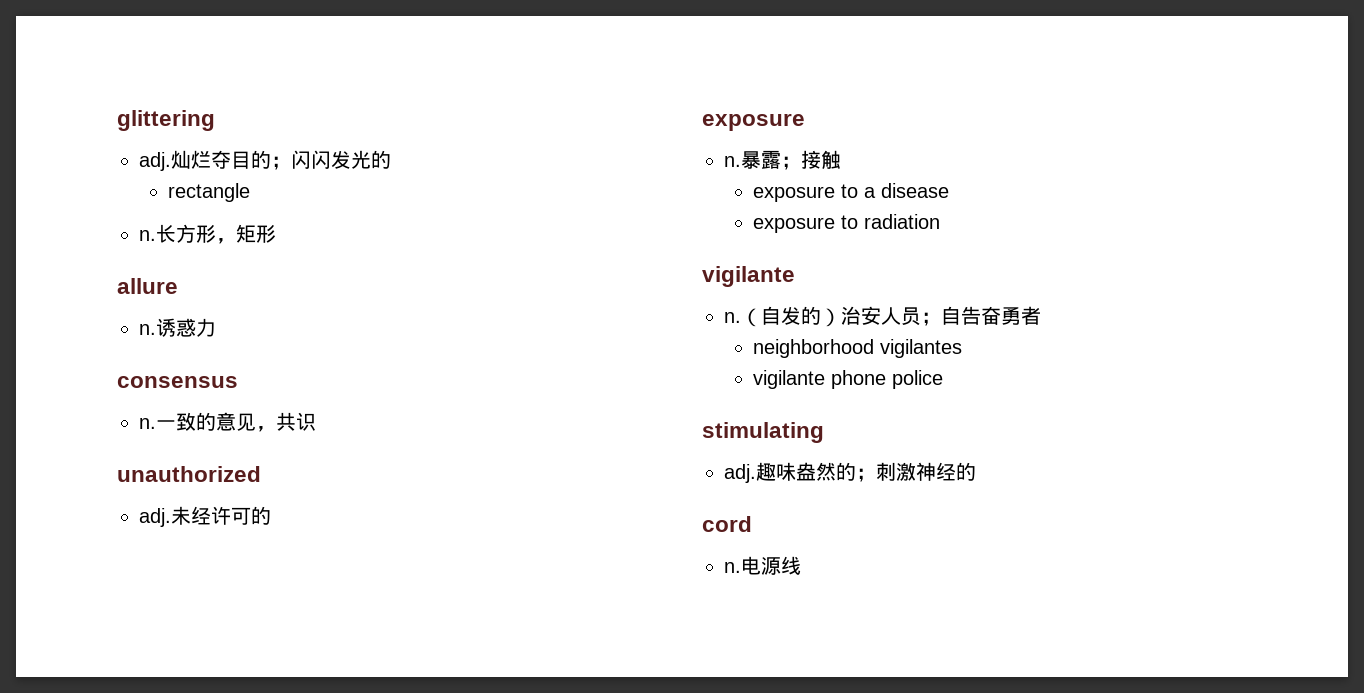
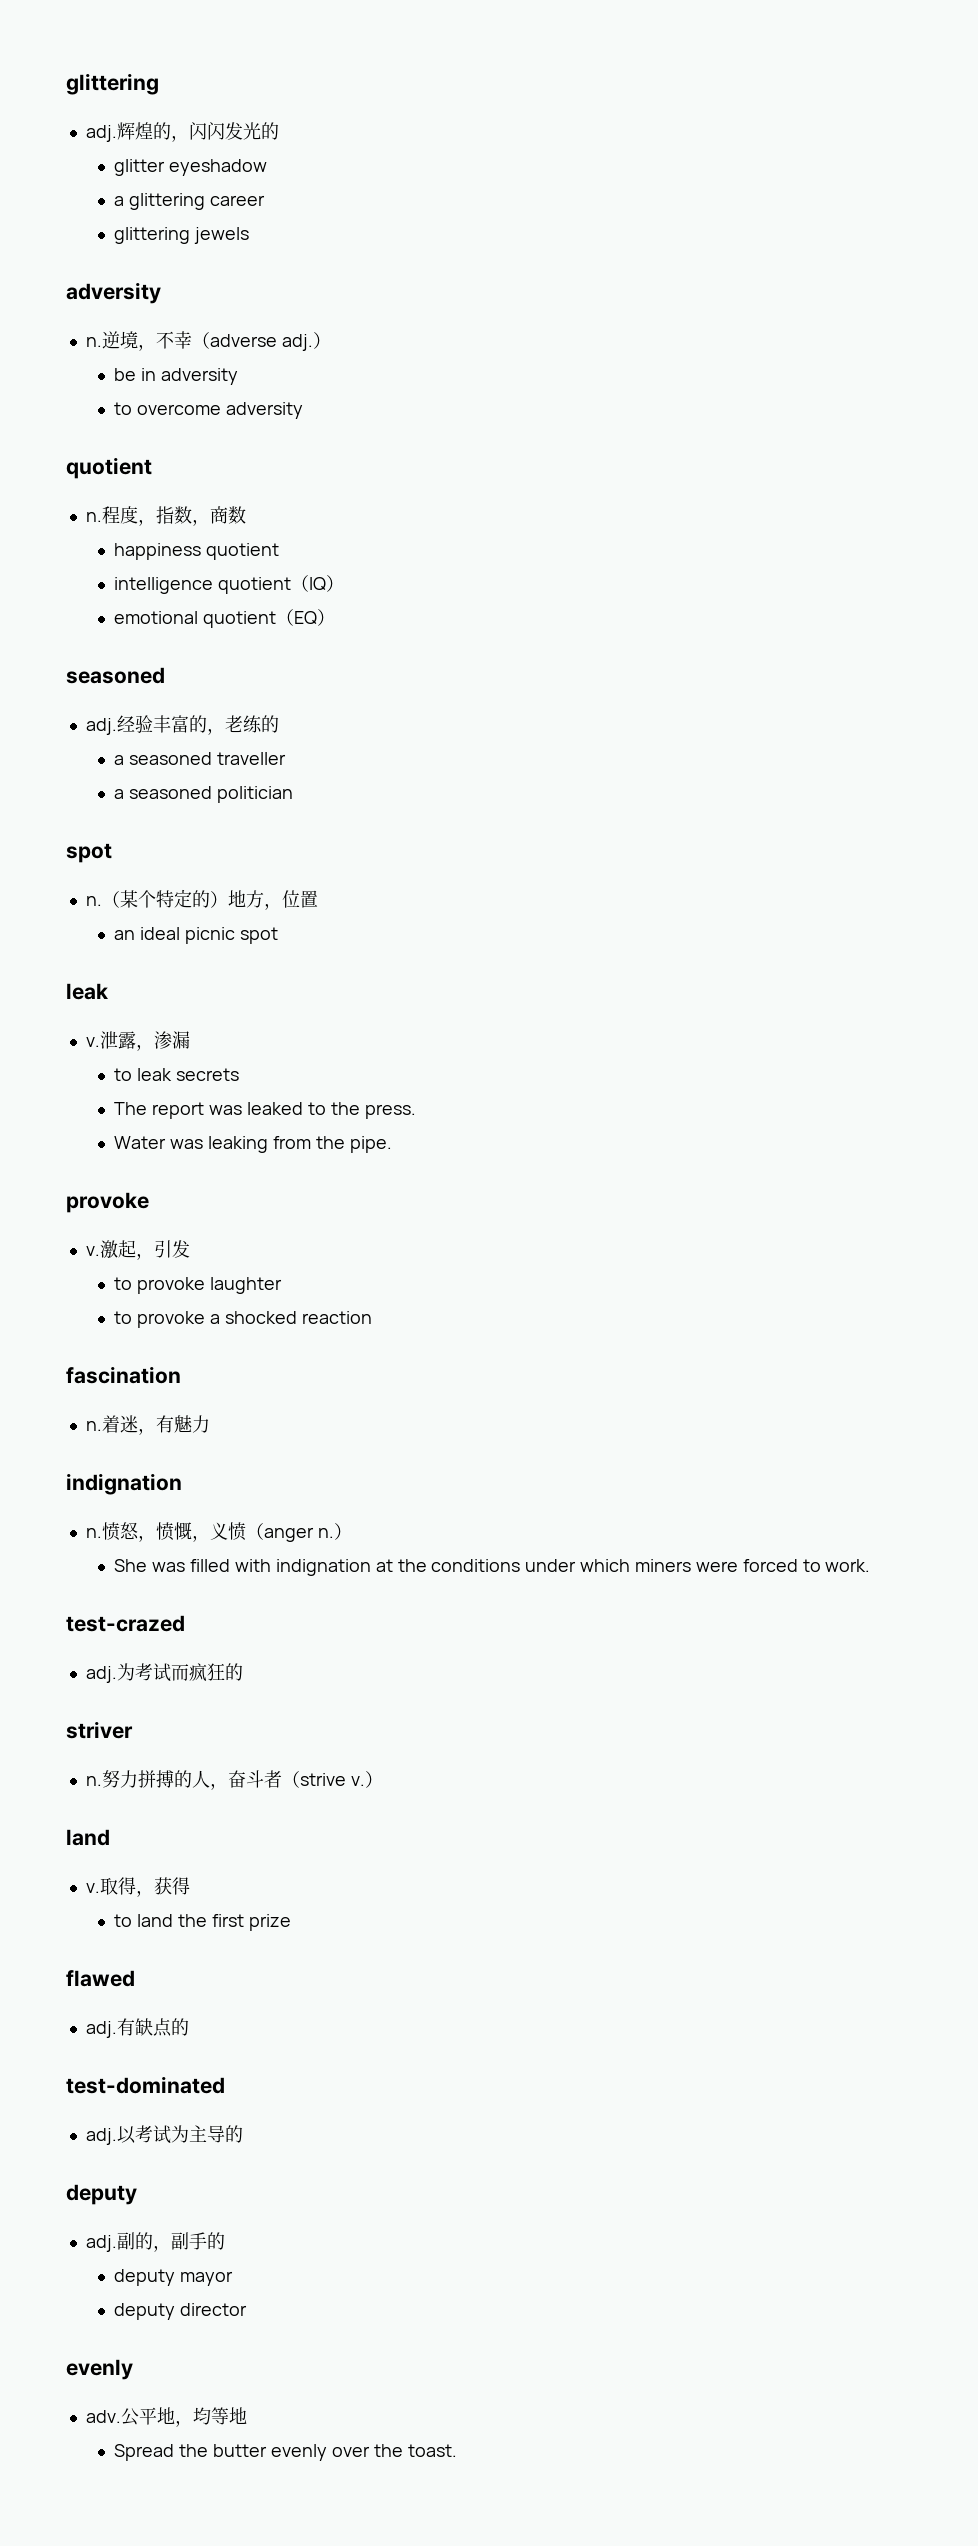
[171,150,291,170] 灿烂夺目的； -> [116,122,189,142] 辉煌的，
[167,183,250,202] [139,224,276,244] [117,278,178,294] [139,318,216,337] [117,376,238,388] [139,412,316,432] [117,466,261,482] [139,506,271,527] [702,114,805,131] [724,150,841,170] [752,183,949,202] [752,214,940,233] [702,266,795,287] [724,306,1041,327] [752,339,962,358] [752,370,943,389] [702,422,824,443] [724,462,976,483] [702,516,752,532] [724,556,801,575] rectangle // n.长方形，矩形 // allure // n.诱惑力 // consensus // n.一致的意见，共识 // unauthorized // adj.未经许可的 // exposure // n.暴露；接触 // exposure to a disease // exposure to radiation // vigilante // n.（自发的）治安人员；自告奋勇者 // neighborhood vigilantes // vigilante phone police // stimulating // adj.趣味盎然的；刺激神经的 // cord // n.电源线 -> [114,159,268,176] [114,193,266,210] [114,227,250,244] [66,282,161,304] [85,331,331,351] [114,368,239,385] [114,402,304,419] [66,457,152,479] [85,506,246,526] [114,543,280,560] [114,575,345,594] [114,609,336,628] [66,667,165,684] [85,715,279,735] [114,752,287,765] [114,786,294,803] [66,843,112,863] [85,889,318,910] [114,927,279,944] [66,983,108,1000] [85,1031,190,1051] [114,1068,240,1081] [114,1102,416,1119] [114,1136,392,1153] [66,1192,149,1213] [85,1240,190,1260] [114,1277,283,1294] [114,1311,372,1328] [66,1366,181,1384] [85,1415,210,1435] [66,1473,182,1495] [85,1522,352,1542] [114,1559,871,1576] [66,1615,185,1632] [85,1663,243,1683] [66,1721,133,1739] [85,1770,383,1790] [66,1829,110,1846] [85,1877,190,1897] [114,1914,291,1931] [66,1970,135,1987] [85,2018,189,2038] [66,2076,225,2094] [85,2125,243,2145] [66,2184,137,2205] [85,2232,225,2252] [114,2269,234,2286] [114,2303,248,2320] [66,2359,133,2380] [85,2407,247,2427] [114,2444,457,2461] glitter eyeshadow // a glittering career // glittering jewels // adversity // n.逆境，不幸（adverse adj.） // be in adversity // to overcome adversity // quotient // n.程度，指数，商数 // happiness quotient // intelligence quotient（IQ） // emotional quotient（EQ） // seasoned // adj.经验丰富的，老练的 // a seasoned traveller // a seasoned politician // spot // n.（某个特定的）地方，位置 // an ideal picnic spot // leak // v.泄露，渗漏 // to leak secrets // The report was leaked to the press. // Water was leaking from the pipe. // provoke // v.激起，引发 // to provoke laughter // to provoke a shocked reaction // fascination // n.着迷，有魅力 // indignation // n.愤怒，愤慨，义愤（anger n.） // She was filled with indignation at the conditions under which miners were forced to work. // test-crazed // adj.为考试而疯狂的 // striver // n.努力拼搏的人，奋斗者（strive v.） // land // v.取得，获得 // to land the first prize // flawed // adj.有缺点的 // test-dominated // adj.以考试为主导的 // deputy // adj.副的，副手的 // deputy mayor // deputy director // evenly // adv.公平地，均等地 // Spread the butter evenly over the toast.

